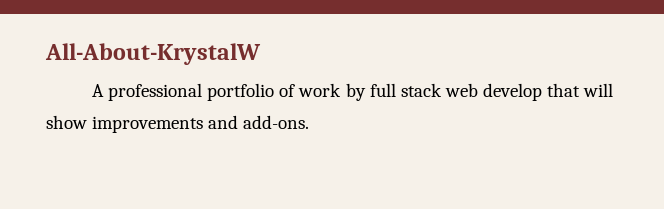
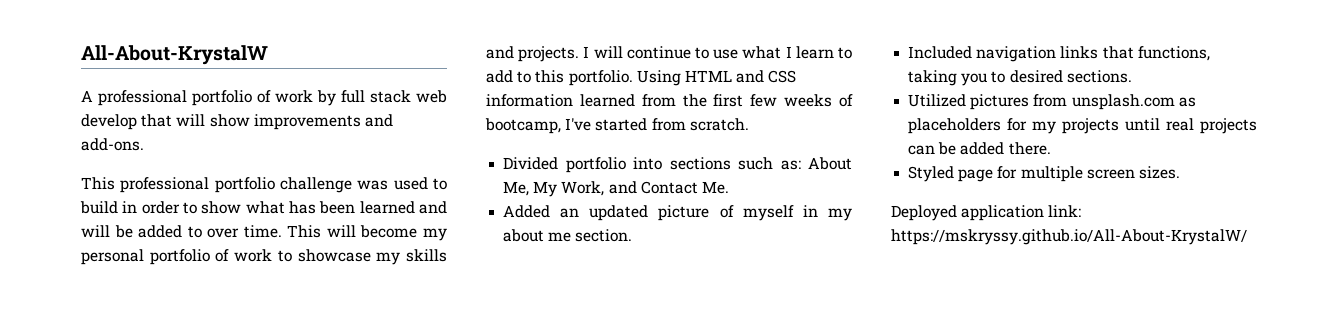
(310, 122) none -> [81,177,447,193] [80,201,447,214] [81,225,447,241] [81,249,448,265] [486,46,852,62] [486,70,797,86] [486,94,853,107] [485,118,749,134] [503,157,852,173] [503,181,729,197] [503,205,852,221] [503,229,633,242] [908,46,1210,62] [908,70,1132,86] [908,94,1196,110] [908,118,1257,134] [908,142,1051,155] [908,166,1180,182] [891,205,1082,221] [891,229,1247,245] // This professional portfolio challenge was used to build in order to show what has been learned and will be added to over time. This will become my personal portfolio of work to showcase my skills and projects. I will continue to use what I learn to add to this portfolio. Using HTML and CSS information learned from the first few weeks of bootcamp, I've started from scratch. // Divided portfolio into sections such as: About Me, My Work, and Contact Me. // Added an updated picture of myself in my about me section. // Included navigation links that functions, taking you to desired sections. // Utilized pictures from unsplash.com as placeholders for my projects until real projects can be added there. // Styled page for multiple screen sizes. // Deployed application link: https://mskryssy.github.io/All-About-KrystalW/

